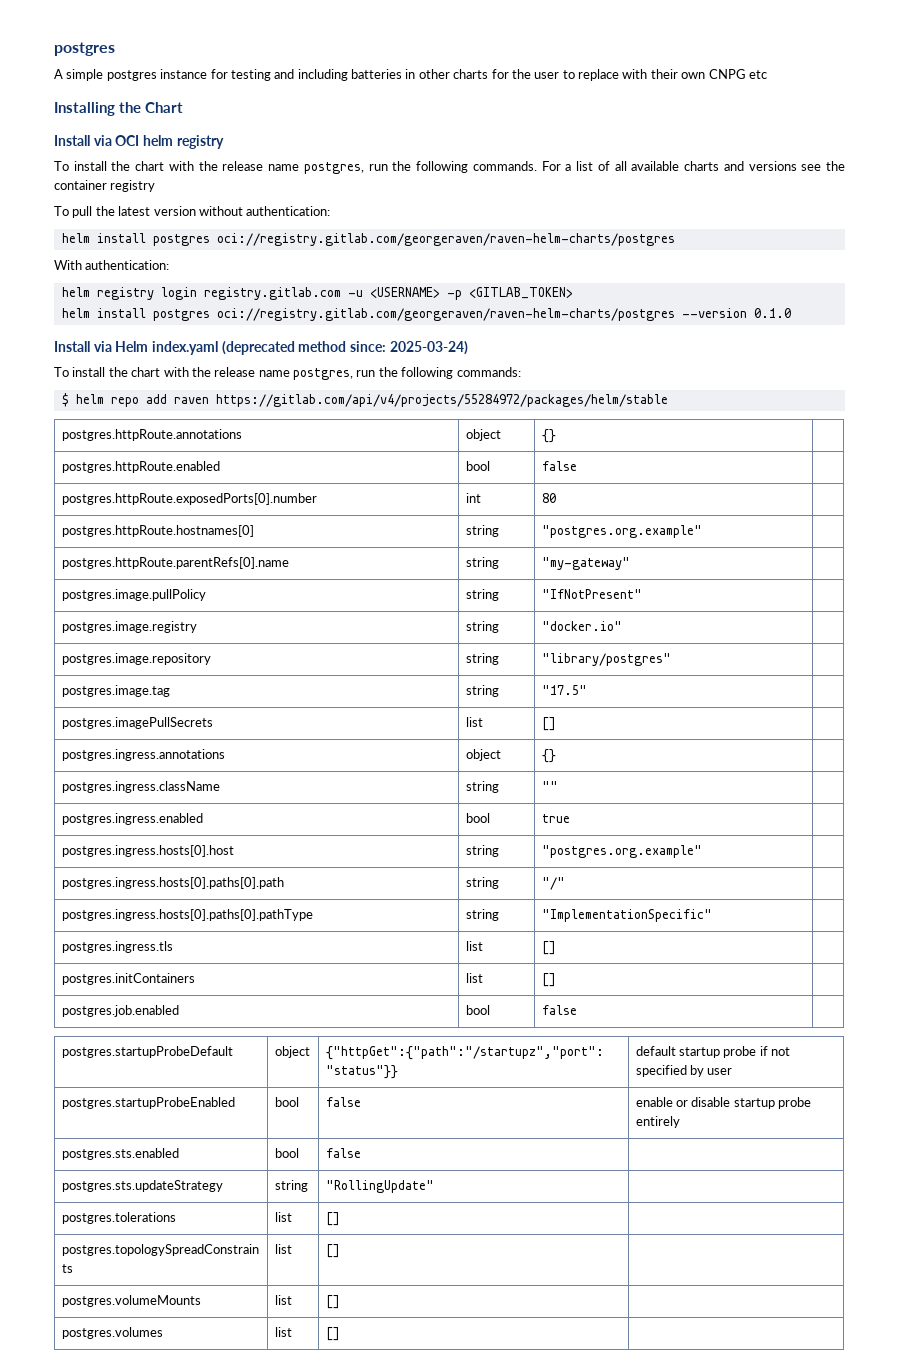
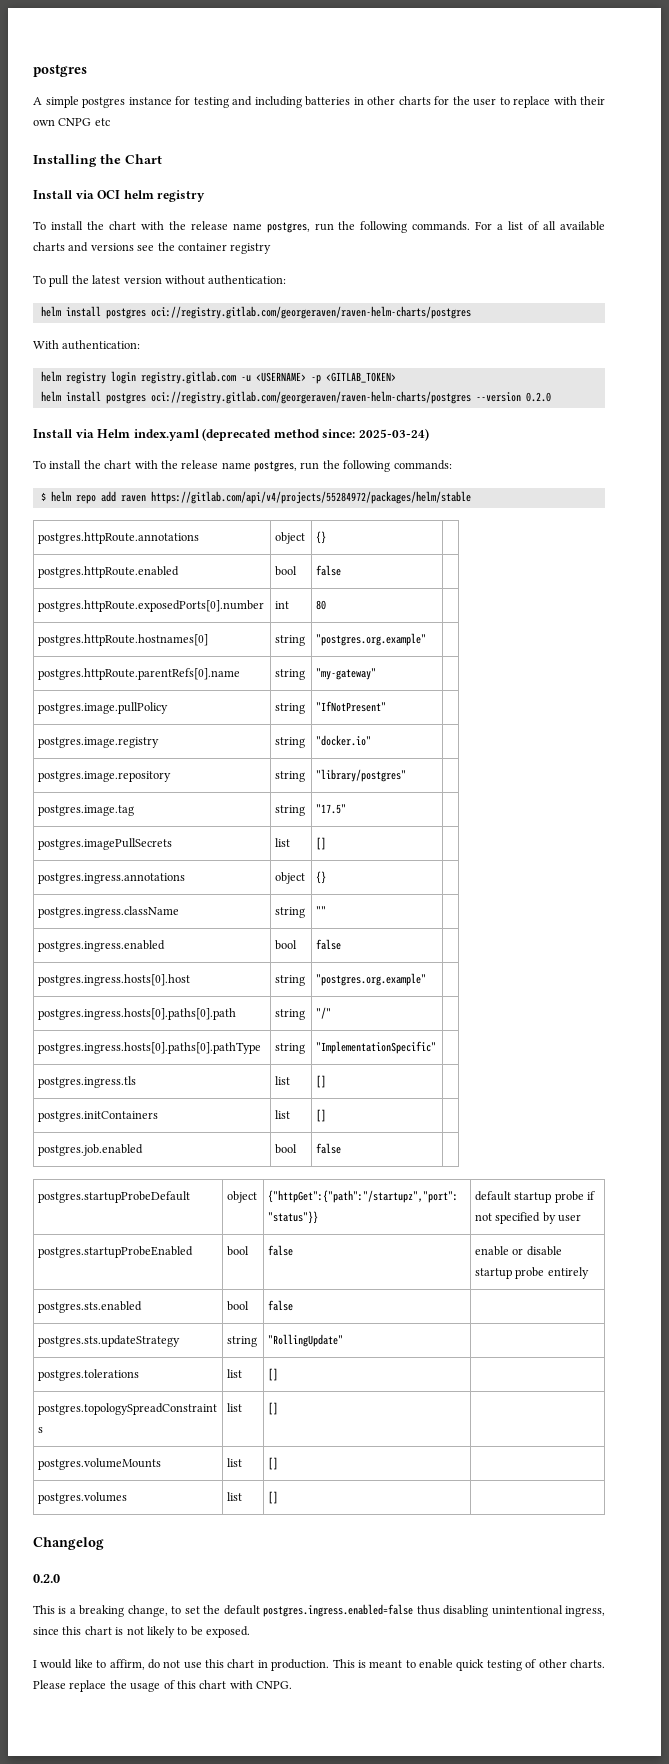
[753,308,791,318] 0.1.0 -> [525,392,551,402] 0.2.0
[541,814,570,823] true -> [316,939,342,950] false
(340, 1334) none -> [33,1537,104,1550] [33,1574,60,1583] [33,1604,605,1617] [33,1626,250,1638] [33,1659,606,1671] [33,1680,292,1692] // Changelog // 0.2.0 // This is a breaking change, to set the default postgres.ingress.enabled=false thus disabling unintentional ingress, since this chart is not likely to be exposed. // I would like to affirm, do not use this chart in production. This is meant to enable quick testing of other charts. Please replace the usage of this chart with CNPG.

